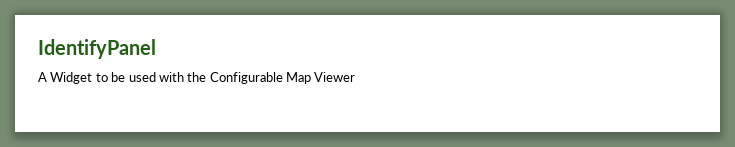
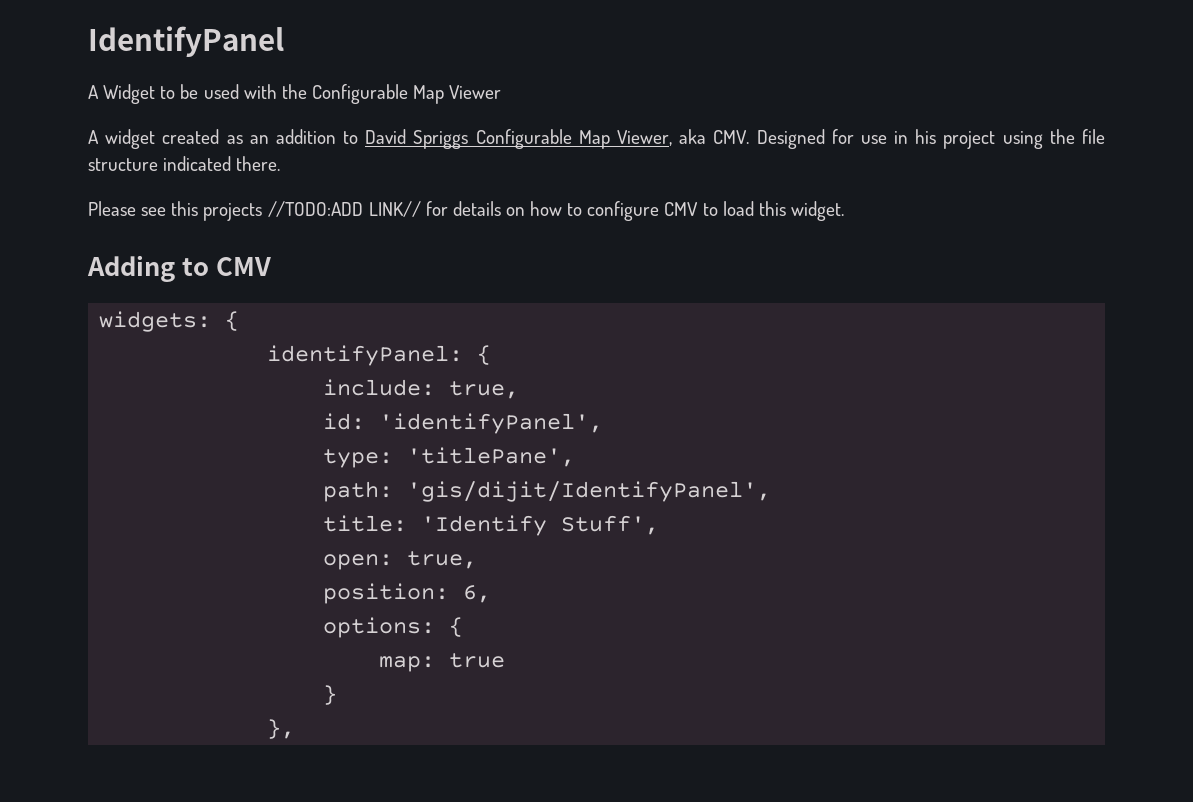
(356, 77) none -> [88,129,1105,149] [88,156,281,171] [88,201,844,221] [87,255,271,282] [99,311,240,332] [267,345,492,366] [323,379,520,399] [323,413,604,434] [323,447,576,468] [323,481,772,502] [323,515,660,536] [323,551,478,570] [323,583,492,604] [323,617,464,638] [379,653,506,672] [323,685,338,705] [267,719,296,739] // A widget created as an addition to David Spriggs Configurable Map Viewer, aka CMV. Designed for use in his project using the file structure indicated there. // Please see this projects //TODO:ADD LINK// for details on how to configure CMV to load this widget. // Adding to CMV // widgets: { // identifyPanel: { // include: true, // id: 'identifyPanel', // type: 'titlePane', // path: 'gis/dijit/IdentifyPanel', // title: 'Identify Stuff', // open: true, // position: 6, // options: { // map: true // } // },

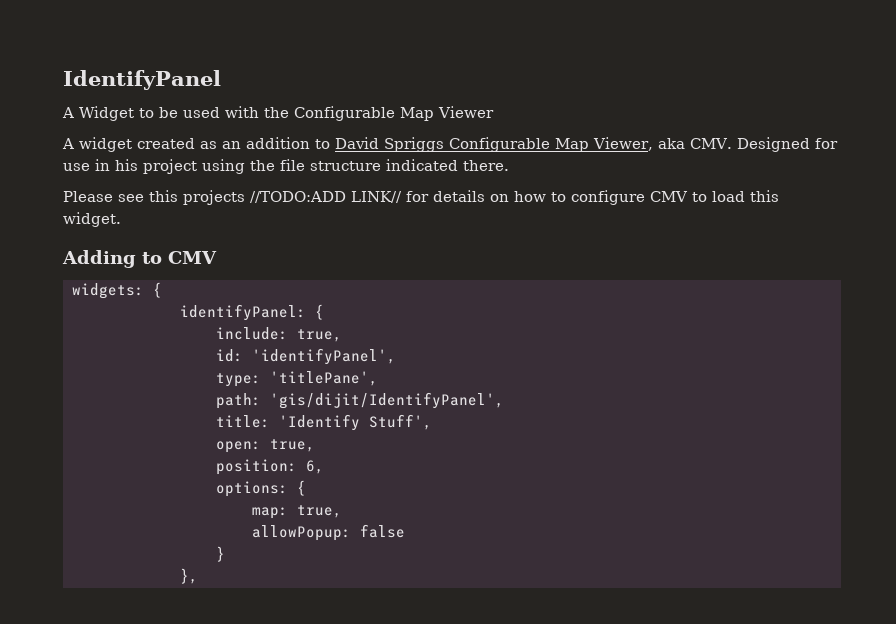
[449,653,506,668] true -> [296,505,342,518] [251,524,405,541] true, // allowPopup: false

